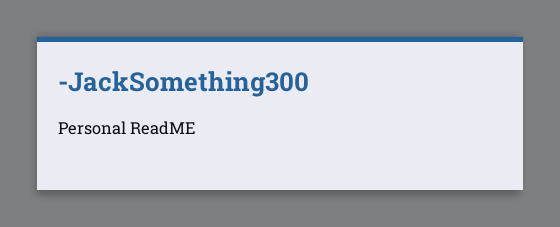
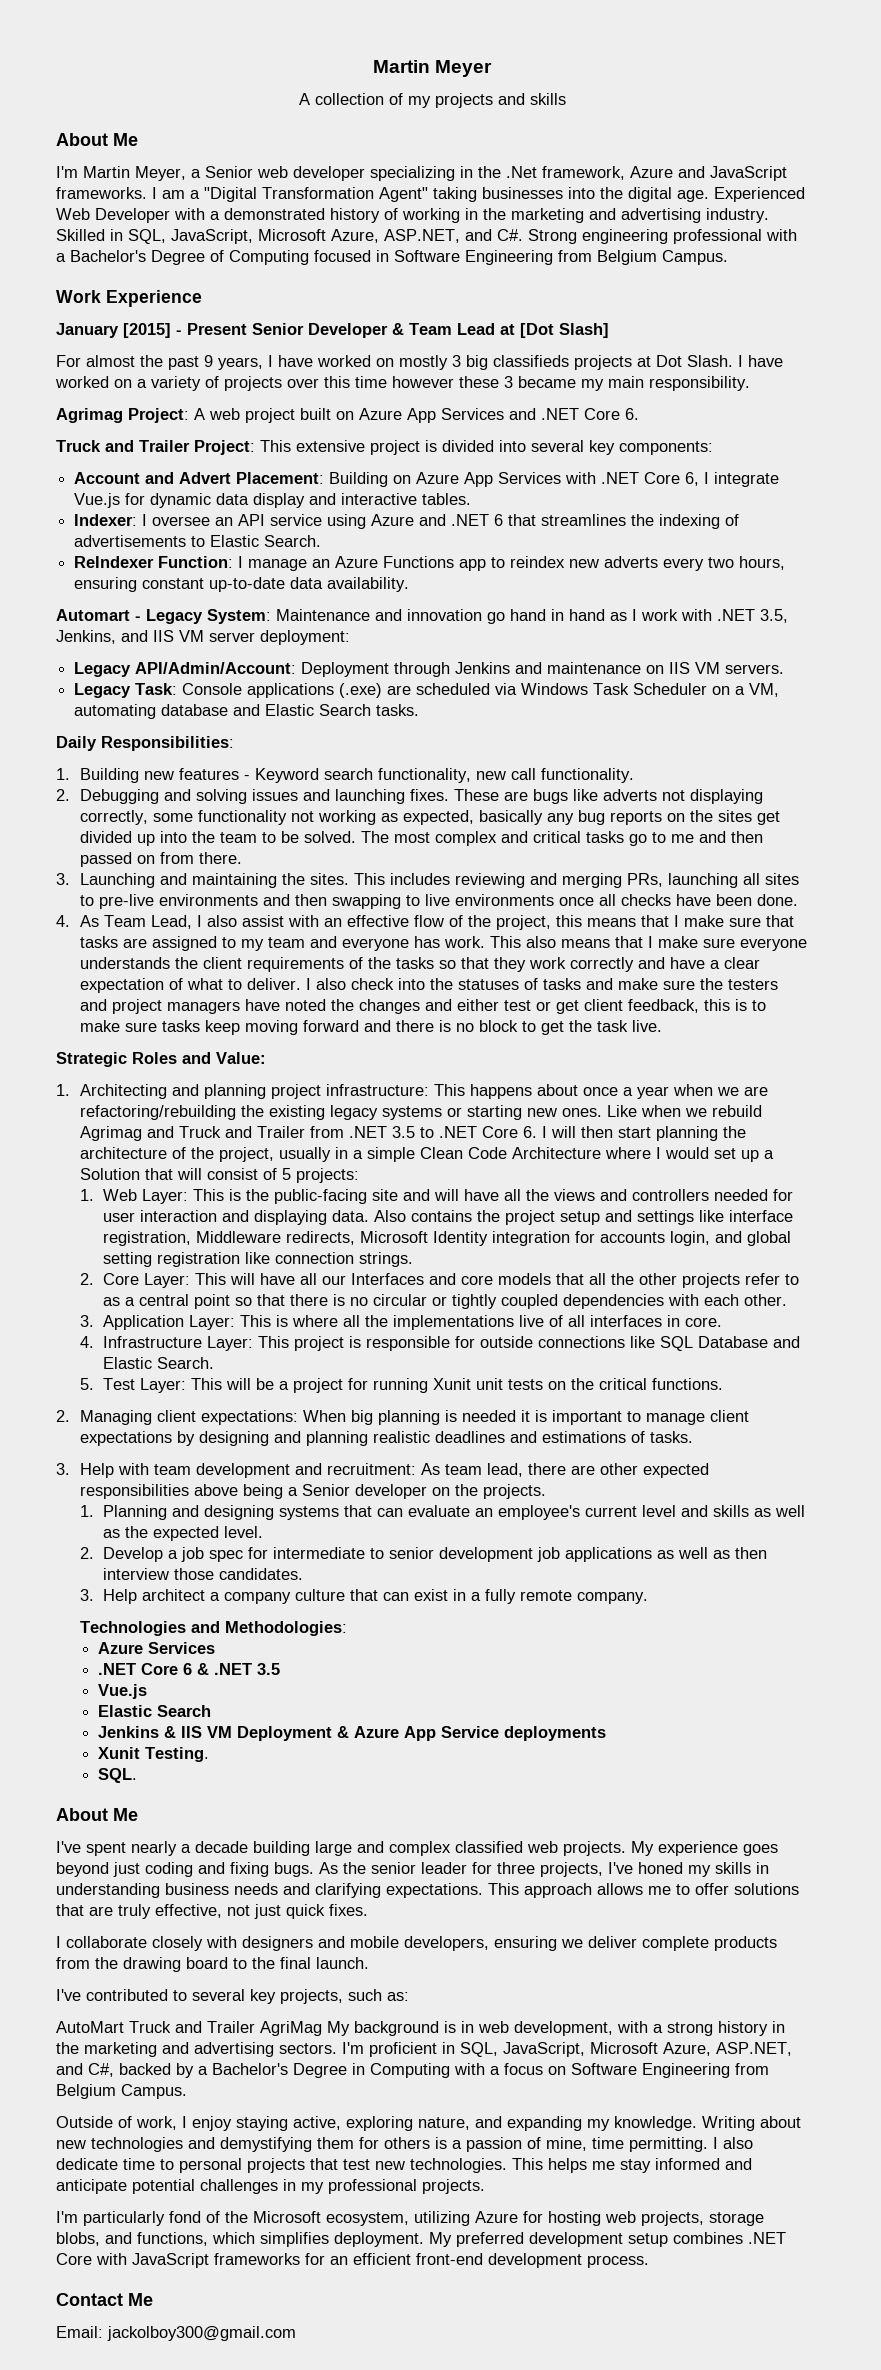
[58,71,309,97] [58,121,197,135] -JackSomething300 // Personal ReadME -> [372,60,493,77] [298,93,566,108] [56,133,138,146] [56,166,787,181] [56,187,805,202] [56,208,769,223] [56,229,797,244] [56,250,728,265] [56,290,202,307] [56,323,609,338] [56,355,783,370] [55,376,750,391] [56,408,639,423] [56,440,713,455] [74,472,780,487] [74,493,472,508] [74,514,740,529] [74,535,322,547] [74,556,786,571] [74,577,410,592] [56,609,788,624] [56,630,350,645] [74,662,785,677] [74,683,780,698] [74,704,420,719] [56,736,234,751] [56,768,634,783] [56,789,763,804] [79,810,780,825] [79,831,763,846] [79,852,242,867] [56,873,799,888] [79,894,798,909] [56,915,794,930] [79,936,807,951] [79,957,760,972] [79,978,778,993] [79,999,766,1014] [79,1020,662,1035] [56,1052,266,1067] [56,1084,768,1099] [79,1105,762,1120] [79,1126,746,1141] [79,1147,774,1162] [79,1168,359,1183] [79,1189,794,1204] [103,1210,794,1225] [103,1231,792,1246] [103,1252,414,1267] [79,1273,800,1288] [103,1294,788,1309] [79,1315,723,1330] [79,1336,801,1351] [103,1357,215,1369] [79,1378,724,1393] [56,1410,749,1425] [79,1431,693,1446] [56,1463,709,1478] [79,1484,546,1499] [79,1505,806,1520] [103,1526,264,1541] [79,1547,768,1562] [103,1568,304,1580] [79,1589,649,1604] [79,1621,347,1636] [97,1642,215,1654] [97,1663,280,1675] [97,1684,147,1699] [97,1705,211,1717] [97,1726,606,1741] [97,1747,209,1762] [97,1768,137,1783] [56,1808,138,1821] [56,1841,778,1856] [56,1862,769,1877] [56,1883,799,1898] [56,1904,368,1919] [56,1936,777,1951] [56,1957,369,1972] [56,1989,409,2004] [56,2021,785,2036] [56,2042,792,2057] [56,2063,769,2078] [56,2084,187,2099] [56,2116,801,2131] [56,2137,753,2152] [56,2158,752,2173] [56,2179,485,2194] [56,2211,764,2226] [56,2232,786,2247] [56,2253,649,2268] [56,2293,153,2306] [56,2326,296,2341] Martin Meyer // A collection of my projects and skills // About Me // I'm Martin Meyer, a Senior web developer specializing in the .Net framework, Azure and JavaScript frameworks. I am a "Digital Transformation Agent" taking businesses into the digital age. Experienced Web Developer with a demonstrated history of working in the marketing and advertising industry. Skilled in SQL, JavaScript, Microsoft Azure, ASP.NET, and C#. Strong engineering professional with a Bachelor's Degree of Computing focused in Software Engineering from Belgium Campus. // Work Experience // January [2015] - Present Senior Developer & Team Lead at [Dot Slash] // For almost the past 9 years, I have worked on mostly 3 big classifieds projects at Dot Slash. I have worked on a variety of projects over this time however these 3 became my main responsibility. // Agrimag Project: A web project built on Azure App Services and .NET Core 6. // Truck and Trailer Project: This extensive project is divided into several key components: // Account and Advert Placement: Building on Azure App Services with .NET Core 6, I integrate Vue.js for dynamic data display and interactive tables. // Indexer: I oversee an API service using Azure and .NET 6 that streamlines the indexing of advertisements to Elastic Search. // ReIndexer Function: I manage an Azure Functions app to reindex new adverts every two hours, ensuring constant up-to-date data availability. // Automart - Legacy System: Maintenance and innovation go hand in hand as I work with .NET 3.5, Jenkins, and IIS VM server deployment: // Legacy API/Admin/Account: Deployment through Jenkins and maintenance on IIS VM servers. // Legacy Task: Console applications (.exe) are scheduled via Windows Task Scheduler on a VM, automating database and Elastic Search tasks. // Daily Responsibilities: // 1. Building new features - Keyword search functionality, new call functionality. // 2. Debugging and solving issues and launching fixes. These are bugs like adverts not displaying correctly, some functionality not working as expected, basically any bug reports on the sites get divided up into the team to be solved. The most complex and critical tasks go to me and then passed on from there. // 3. Launching and maintaining the sites. This includes reviewing and merging PRs, launching all sites to pre-live environments and then swapping to live environments once all checks have been done. // 4. As Team Lead, I also assist with an effective flow of the project, this means that I make sure that tasks are assigned to my team and everyone has work. This also means that I make sure everyone understands the client requirements of the tasks so that they work correctly and have a clear expectation of what to deliver. I also check into the statuses of tasks and make sure the testers and project managers have noted the changes and either test or get client feedback, this is to make sure tasks keep moving forward and there is no block to get the task live. // Strategic Roles and Value: // 1. Architecting and planning project infrastructure: This happens about once a year when we are refactoring/rebuilding the existing legacy systems or starting new ones. Like when we rebuild Agrimag and Truck and Trailer from .NET 3.5 to .NET Core 6. I will then start planning the architecture of the project, usually in a simple Clean Code Architecture where I would set up a Solution that will consist of 5 projects: // 1. Web Layer: This is the public-facing site and will have all the views and controllers needed for user interaction and displaying data. Also contains the project setup and settings like interface registration, Middleware redirects, Microsoft Identity integration for accounts login, and global setting registration like connection strings. // 2. Core Layer: This will have all our Interfaces and core models that all the other projects refer to as a central point so that there is no circular or tightly coupled dependencies with each other. // 3. Application Layer: This is where all the implementations live of all interfaces in core. // 4. Infrastructure Layer: This project is responsible for outside connections like SQL Database and Elastic Search. // 5. Test Layer: This will be a project for running Xunit unit tests on the critical functions. // 2. Managing client expectations: When big planning is needed it is important to manage client expectations by designing and planning realistic deadlines and estimations of tasks. // 3. Help with team development and recruitment: As team lead, there are other expected responsibilities above being a Senior developer on the projects. // 1. Planning and designing systems that can evaluate an employee's current level and skills as well as the expected level. // 2. Develop a job spec for intermediate to senior development job applications as well as then interview those candidates. // 3. Help architect a company culture that can exist in a fully remote company. // Technologies and Methodologies: // Azure Services // .NET Core 6 & .NET 3.5 // Vue.js // Elastic Search // Jenkins & IIS VM Deployment & Azure App Service deployments // Xunit Testing. // SQL. // About Me // I've spent nearly a decade building large and complex classified web projects. My experience goes beyond just coding and fixing bugs. As the senior leader for three projects, I've honed my skills in understanding business needs and clarifying expectations. This approach allows me to offer solutions that are truly effective, not just quick fixes. // I collaborate closely with designers and mobile developers, ensuring we deliver complete products from the drawing board to the final launch. // I've contributed to several key projects, such as: // AutoMart Truck and Trailer AgriMag My background is in web development, with a strong history in the marketing and advertising sectors. I'm proficient in SQL, JavaScript, Microsoft Azure, ASP.NET, and C#, backed by a Bachelor's Degree in Computing with a focus on Software Engineering from Belgium Campus. // Outside of work, I enjoy staying active, exploring nature, and expanding my knowledge. Writing about new technologies and demystifying them for others is a passion of mine, time permitting. I also dedicate time to personal projects that test new technologies. This helps me stay informed and anticipate potential challenges in my professional projects. // I'm particularly fond of the Microsoft ecosystem, utilizing Azure for hosting web projects, storage blobs, and functions, which simplifies deployment. My preferred development setup combines .NET Core with JavaScript frameworks for an efficient front-end development process. // Contact Me // Email: jackolboy300@gmail.com

